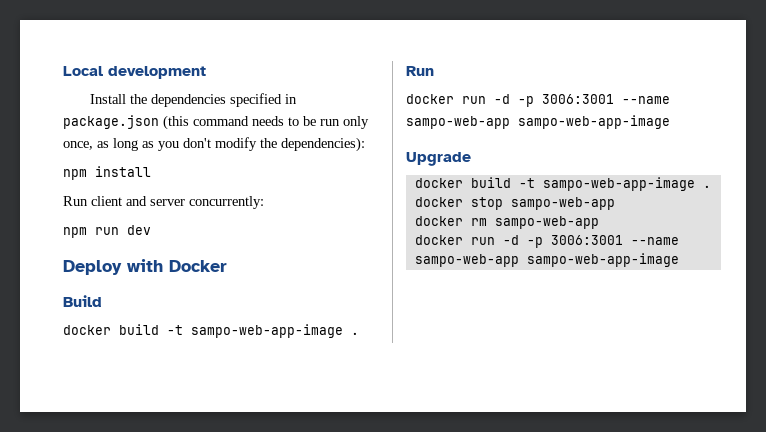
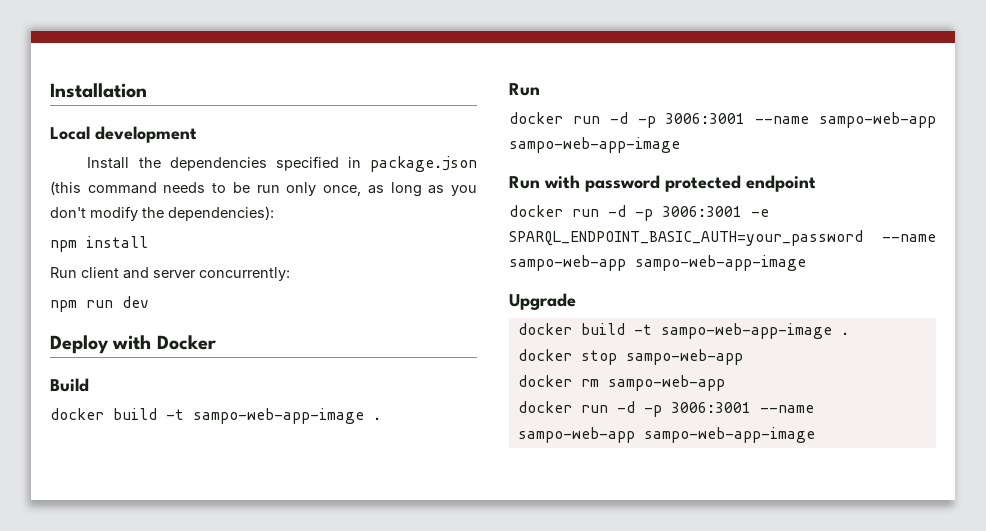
(63, 71) none -> [50,83,147,98] Installation //
(670, 122) none -> [509,175,816,192] [509,205,769,221] [509,230,936,246] [509,255,806,271] // Run with password protected endpoint // docker run -d -p 3006:3001 -e SPARQL_ENDPOINT_BASIC_AUTH=your_password --name sampo-web-app sampo-web-app-image

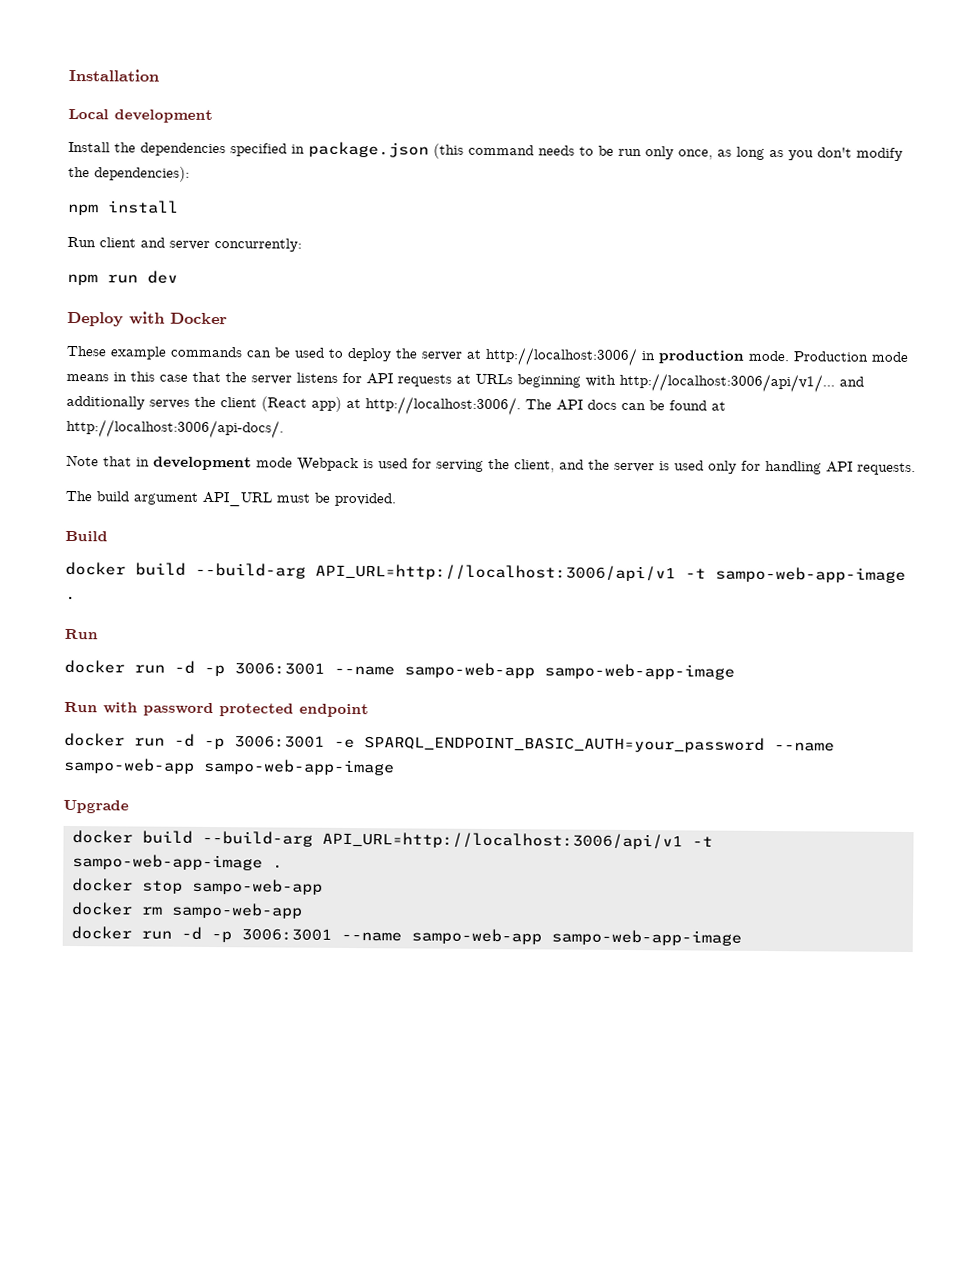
(216, 342) none -> [66,345,909,367] [66,371,864,393] [66,395,726,416] [66,418,284,439] [66,454,916,476] [65,490,396,507] // These example commands can be used to deploy the server at http://localhost:3006/ in production mode. Production mode means in this case that the server listens for API requests at URLs beginning with http://localhost:3006/api/v1/... and additionally serves the client (React app) at http://localhost:3006/. The API docs can be found at http://localhost:3006/api-docs/. // Note that in development mode Webpack is used for serving the client, and the server is used only for handling API requests. // The build argument API_URL must be provided.
(157, 414) none -> [195,562,676,582] --build-arg API_URL=http://localhost:3006/api/v1
(625, 329) none -> [201,830,683,850] --build-arg API_URL=http://localhost:3006/api/v1

